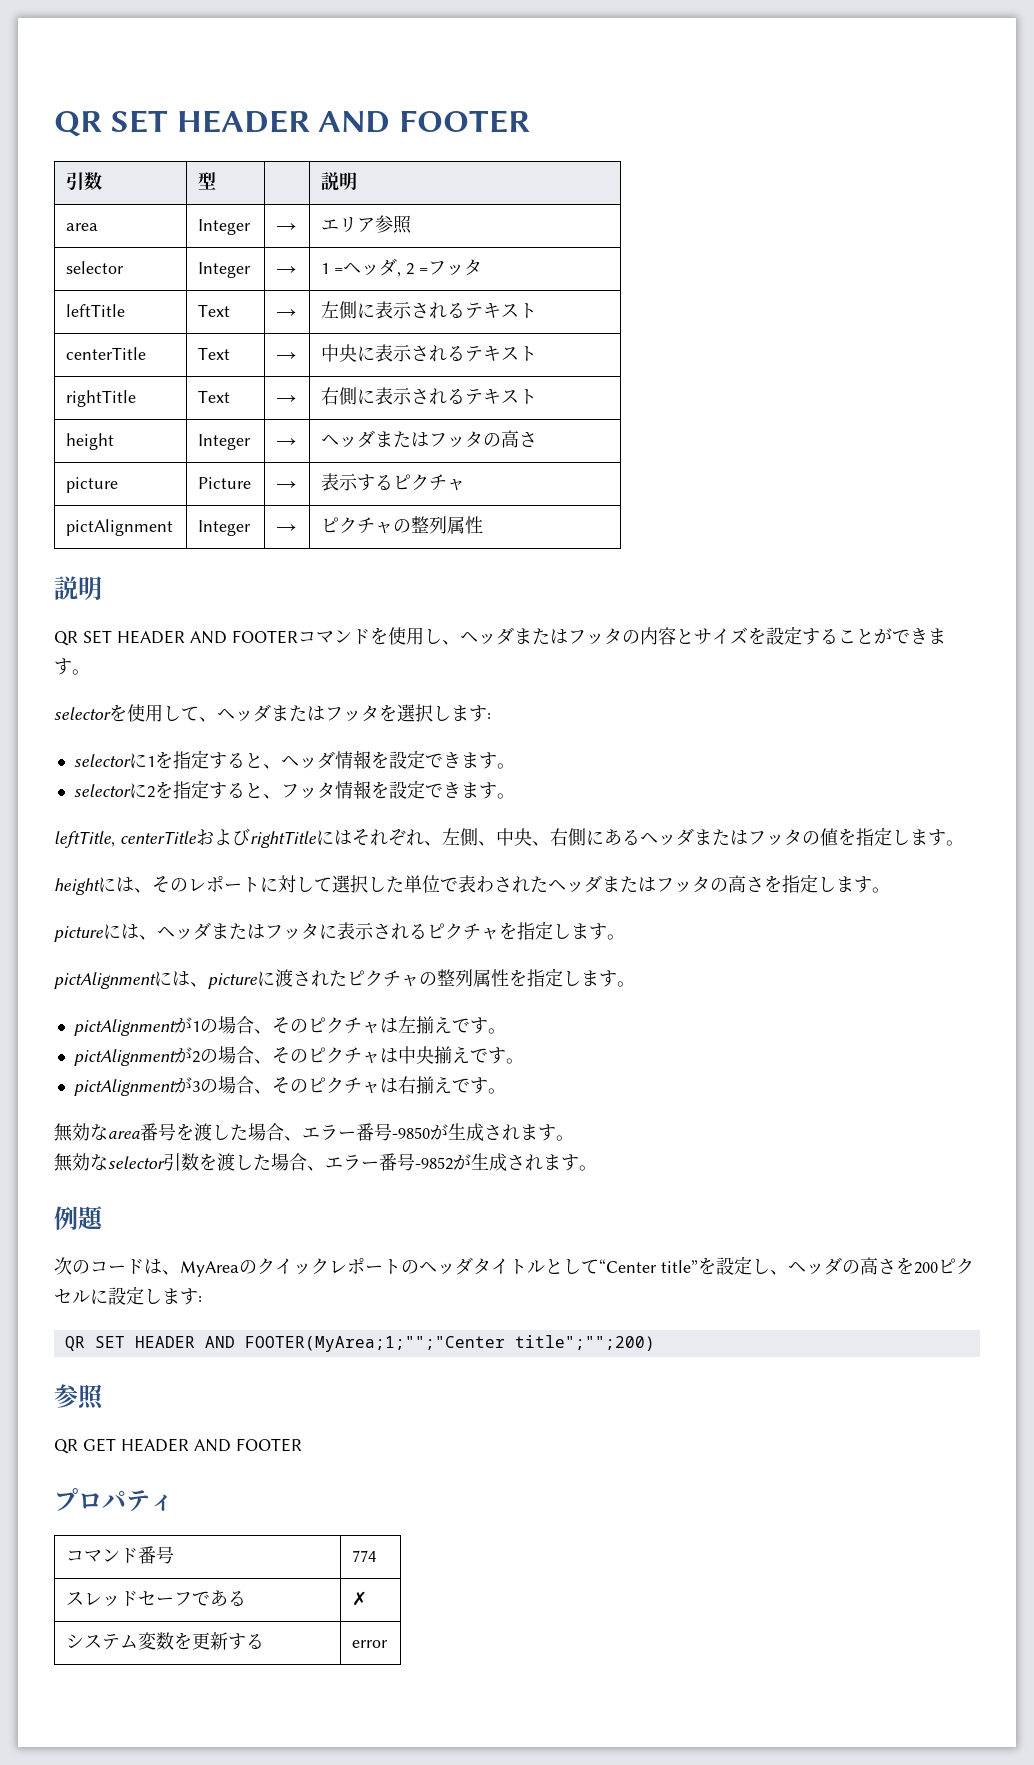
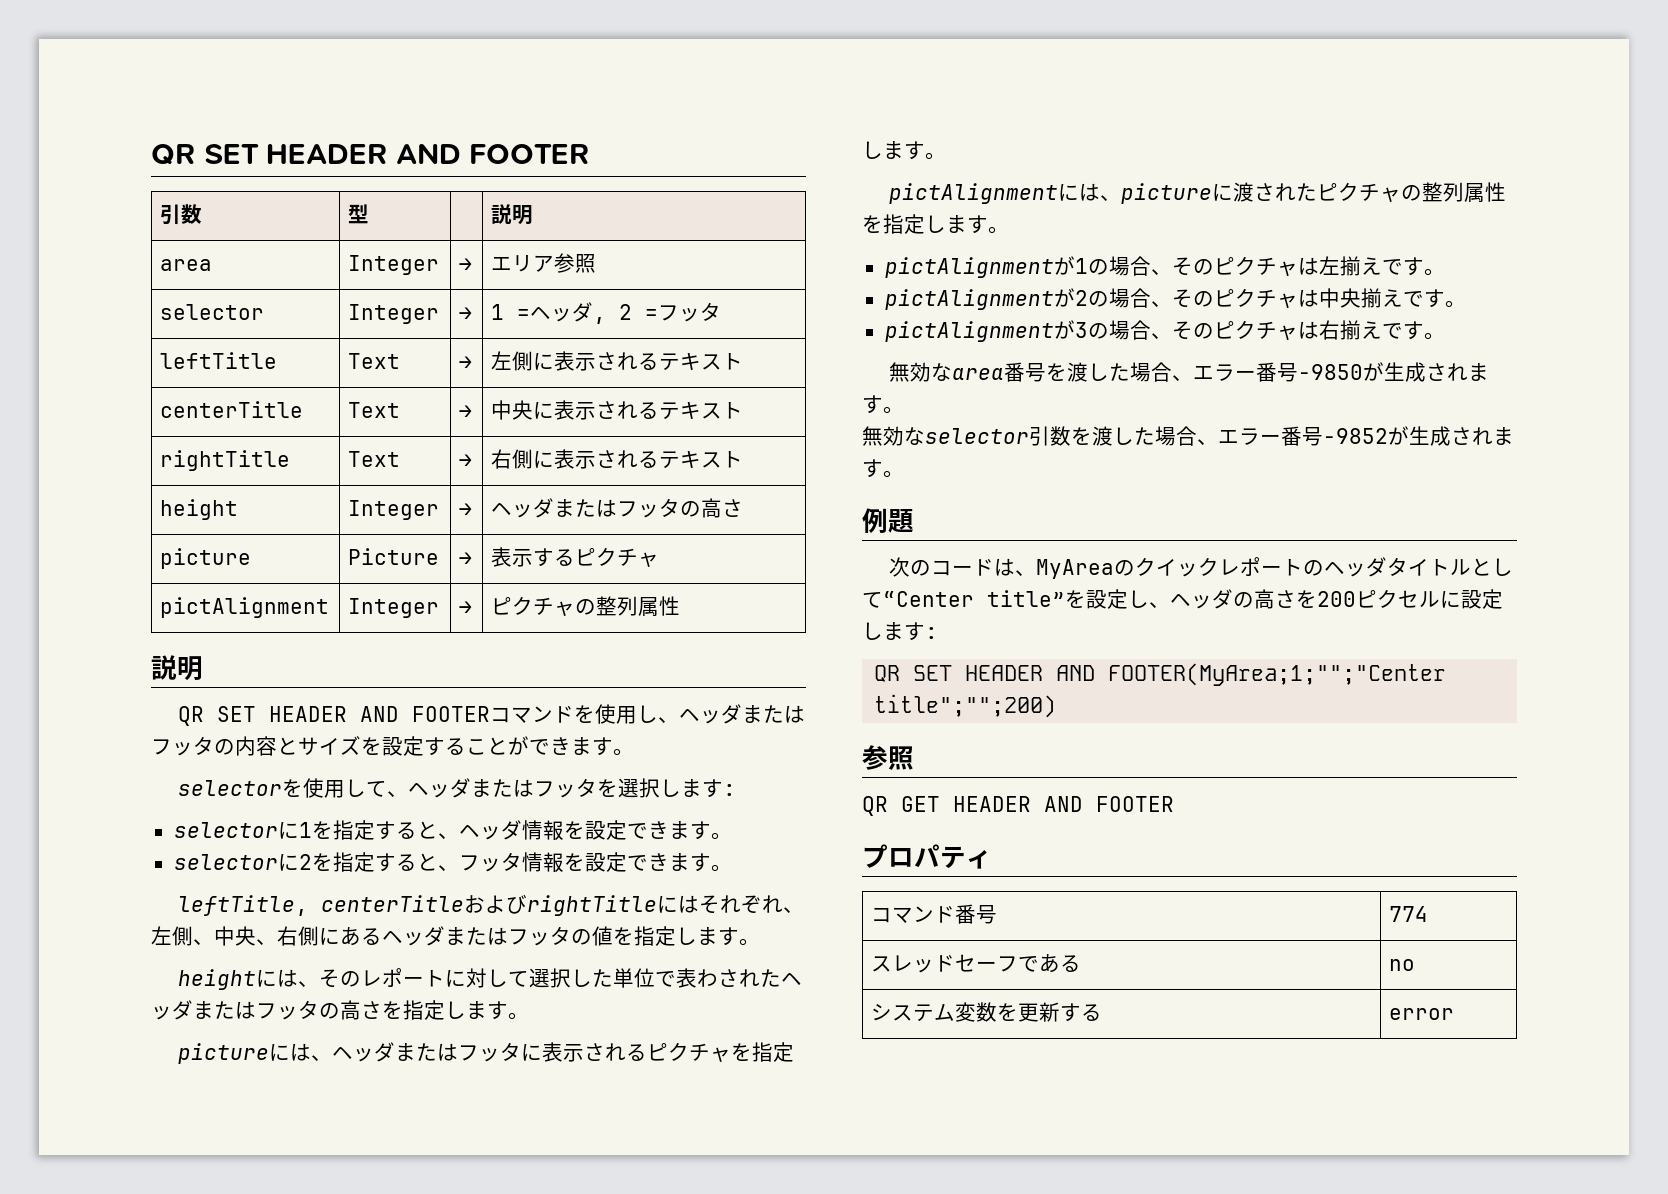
[352,1591,368,1606] ✗ -> [1389,959,1416,971] no

